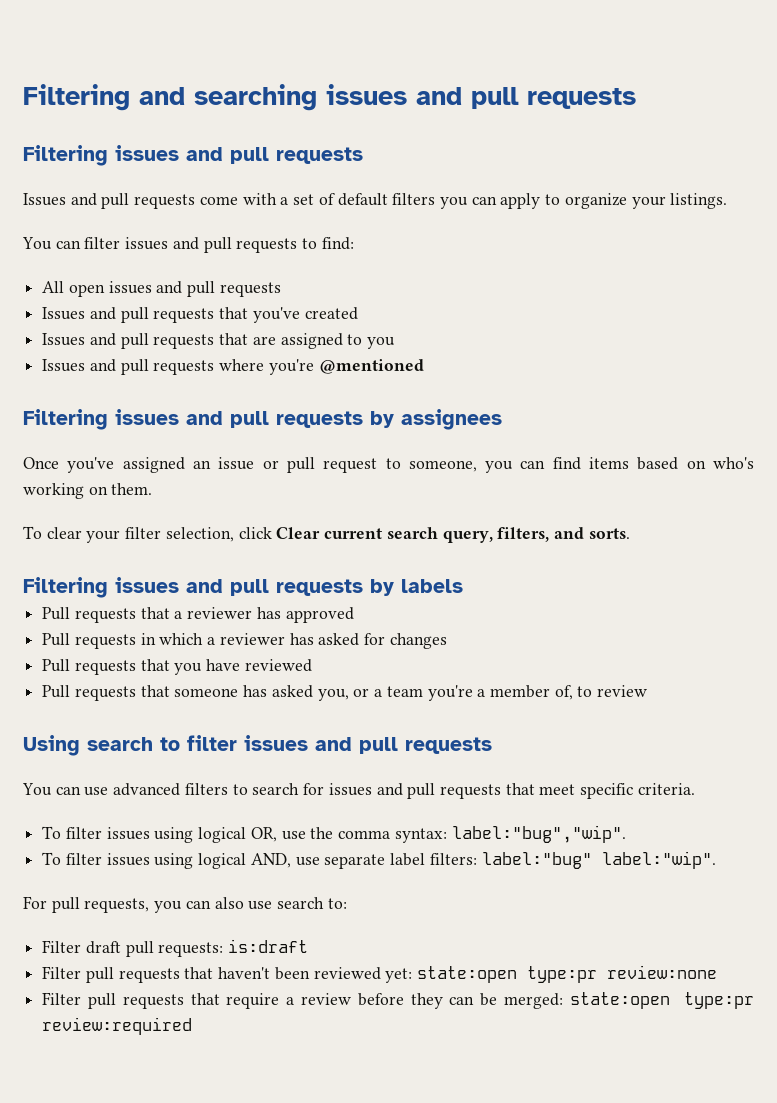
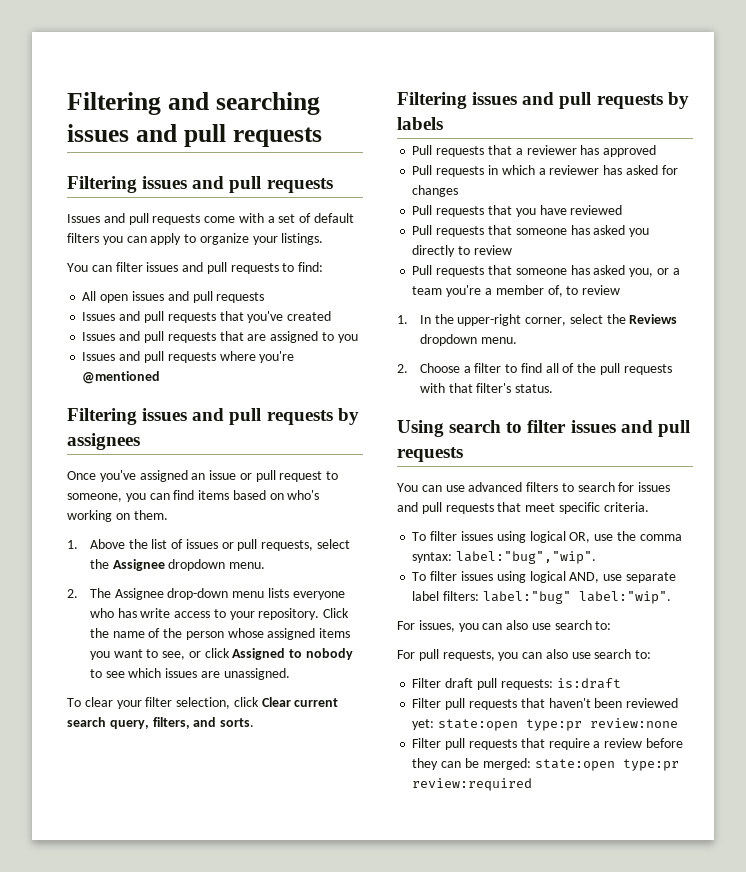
(153, 489) none -> [67,539,351,551] [89,559,266,571] [67,588,345,600] [89,608,350,620] [89,628,351,640] [89,648,354,660] [89,668,290,680] // 1. Above the list of issues or pull requests, select the Assignee dropdown menu. // 2. The Assignee drop-down menu lists everyone who has write access to your repository. Click the name of the person whose assigned items you want to see, or click Assigned to nobody to see which issues are unassigned.
(312, 665) none -> [412,225,650,237] [412,245,512,257] // Pull requests that someone has asked you directly to review
(648, 691) none -> [397,314,678,326] [419,334,517,346] [397,363,672,375] [419,383,554,393] // 1. In the upper-right corner, select the Reviews dropdown menu. // 2. Choose a filter to find all of the pull requests with that filter's status.
(716, 860) none -> [397,620,612,632] // For issues, you can also use search to:

